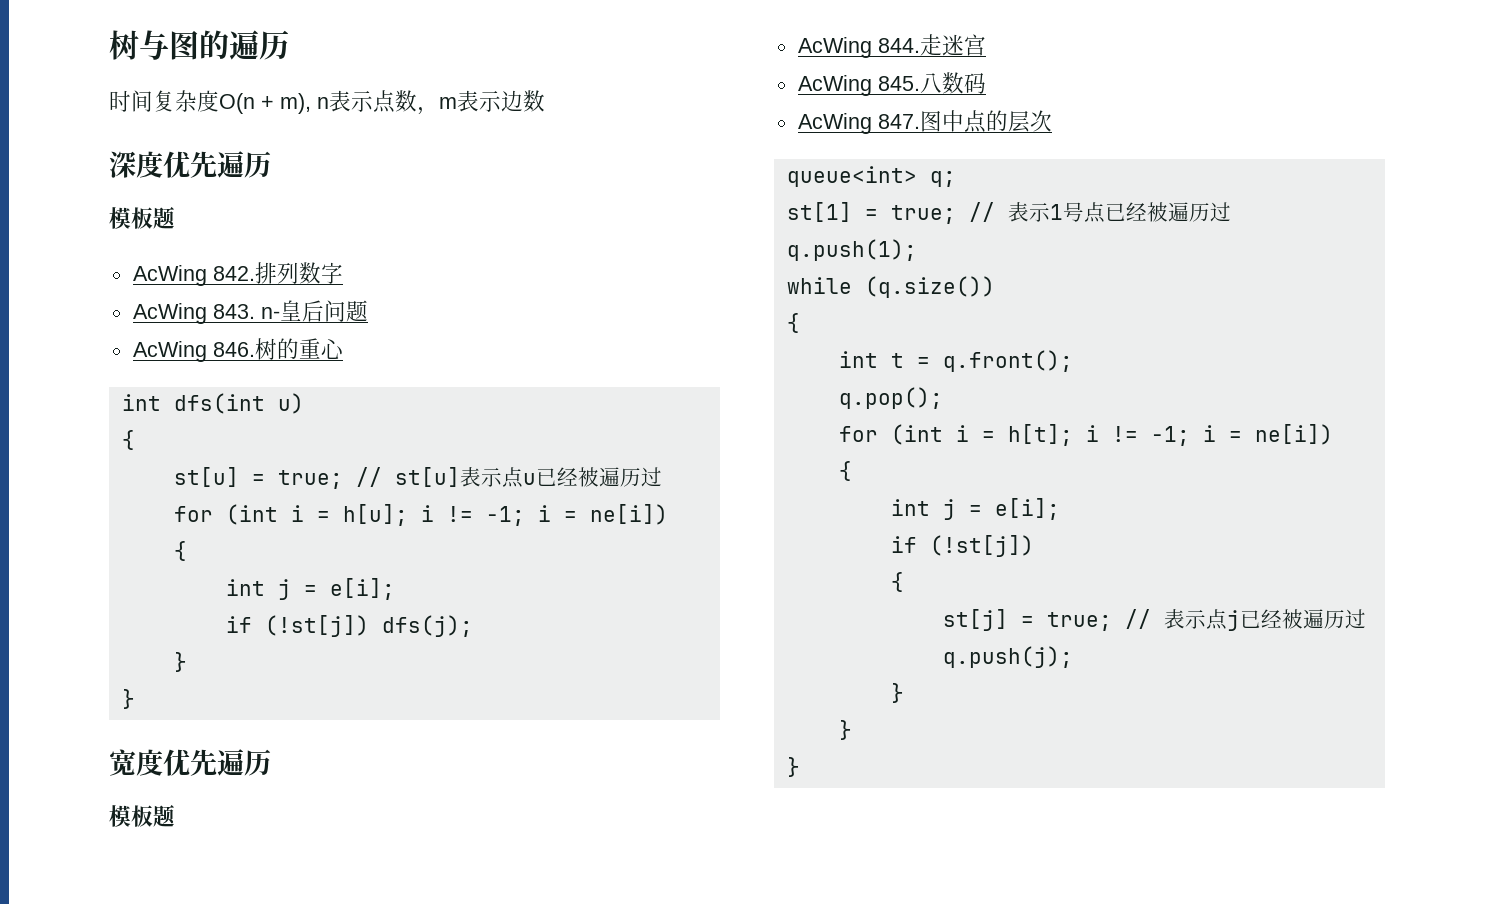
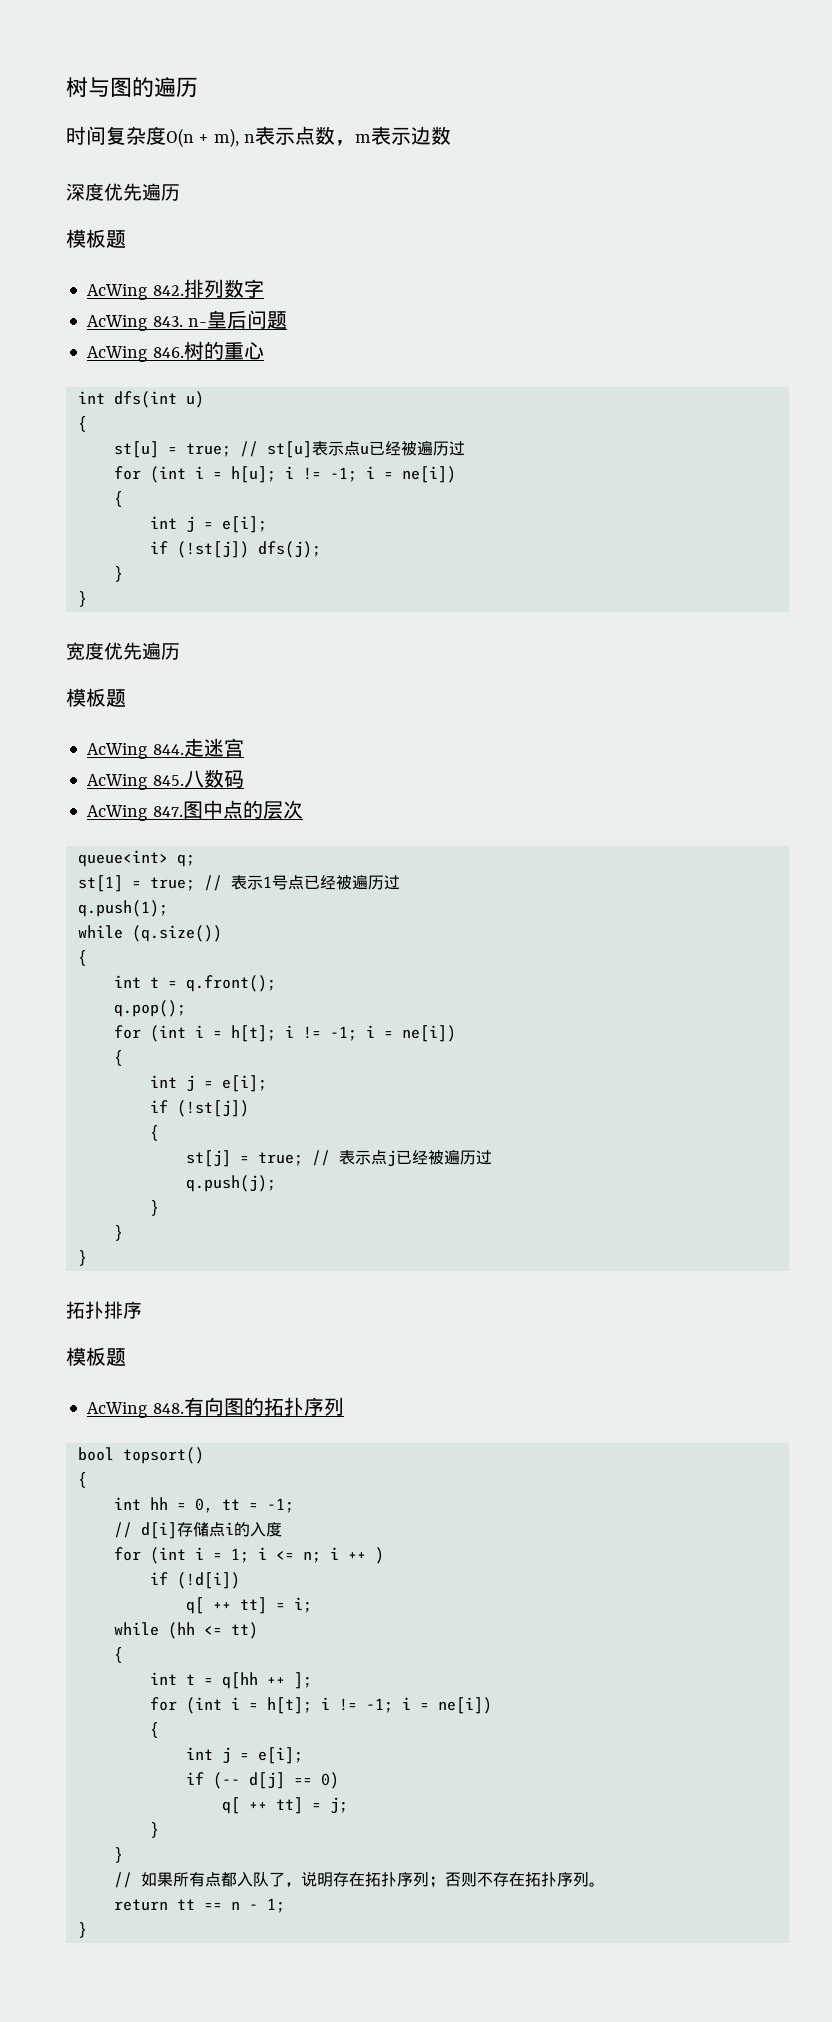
(800, 767) none -> [66,1301,142,1319] [66,1347,126,1366] [87,1397,344,1418] [77,1447,204,1464] [77,1472,87,1488] [113,1497,294,1513] [113,1522,282,1539] [113,1547,384,1564] [149,1572,240,1589] [185,1597,312,1614] [113,1622,258,1639] [113,1647,123,1663] [149,1672,312,1689] [149,1697,492,1714] [149,1722,159,1738] [185,1747,303,1764] [185,1772,339,1789] [221,1797,348,1814] [149,1822,159,1838] [113,1847,123,1863] [113,1871,605,1888] [113,1898,285,1913] [77,1922,87,1938] // 拓扑排序 // 模板题 // AcWing 848.有向图的拓扑序列 // bool topsort() // { // int hh = 0, tt = -1; // // d[i]存储点i的入度 // for (int i = 1; i <= n; i ++ ) // if (!d[i]) // q[ ++ tt] = i; // while (hh <= tt) // { // int t = q[hh ++ ]; // for (int i = h[t]; i != -1; i = ne[i]) // { // int j = e[i]; // if (-- d[j] == 0) // q[ ++ tt] = j; // } // } // // 如果所有点都入队了，说明存在拓扑序列；否则不存在拓扑序列。 // return tt == n - 1; // }

